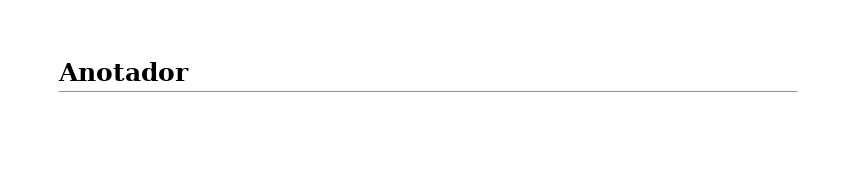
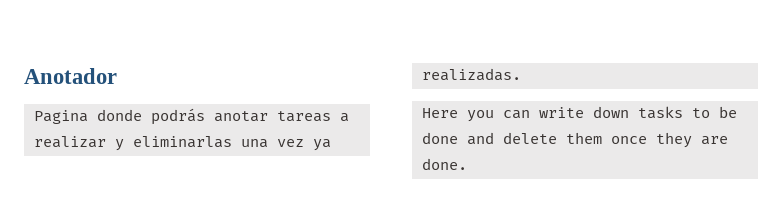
(189, 71) none -> [33,108,349,125] [33,136,331,151] [421,68,521,81] [421,106,737,122] [421,132,728,148] [421,158,467,170] // Pagina donde podrás anotar tareas a realizar y eliminarlas una vez ya realizadas. // Here you can write down tasks to be done and delete them once they are done.

